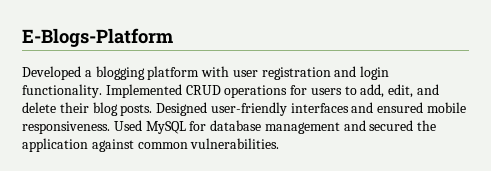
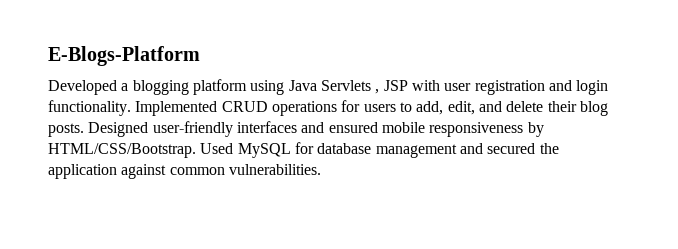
(200, 73) none -> [250,80,408,95] using Java Servlets , JSP
[22,121,110,134] responsiveness. -> [429,122,544,137] [48,143,196,158] responsiveness by HTML/CSS/Bootstrap.

